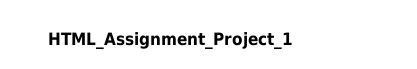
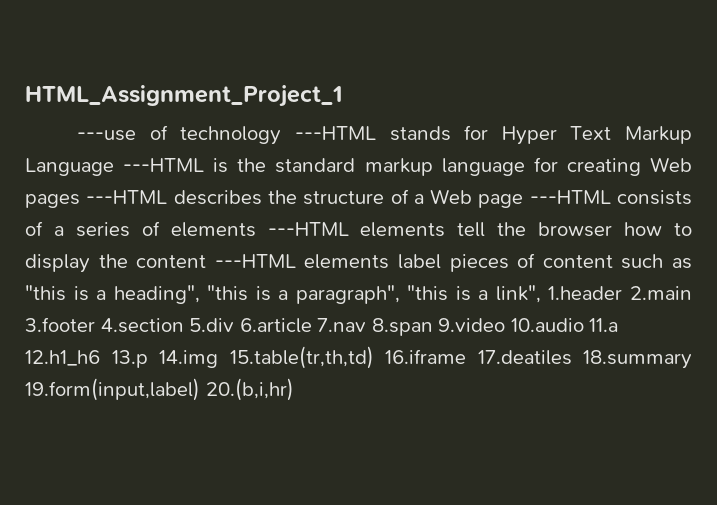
(293, 41) none -> [77,125,693,145] [25,157,692,176] [25,189,692,208] [25,221,692,237] [25,253,693,273] [25,285,693,304] [25,317,619,336] [25,346,692,369] [25,378,294,401] // ---use of technology ---HTML stands for Hyper Text Markup Language ---HTML is the standard markup language for creating Web pages ---HTML describes the structure of a Web page ---HTML consists of a series of elements ---HTML elements tell the browser how to display the content ---HTML elements label pieces of content such as "this is a heading", "this is a paragraph", "this is a link", 1.header 2.main 3.footer 4.section 5.div 6.article 7.nav 8.span 9.video 10.audio 11.a 12.h1_h6 13.p 14.img 15.table(tr,th,td) 16.iframe 17.deatiles 18.summary 19.form(input,label) 20.(b,i,hr)

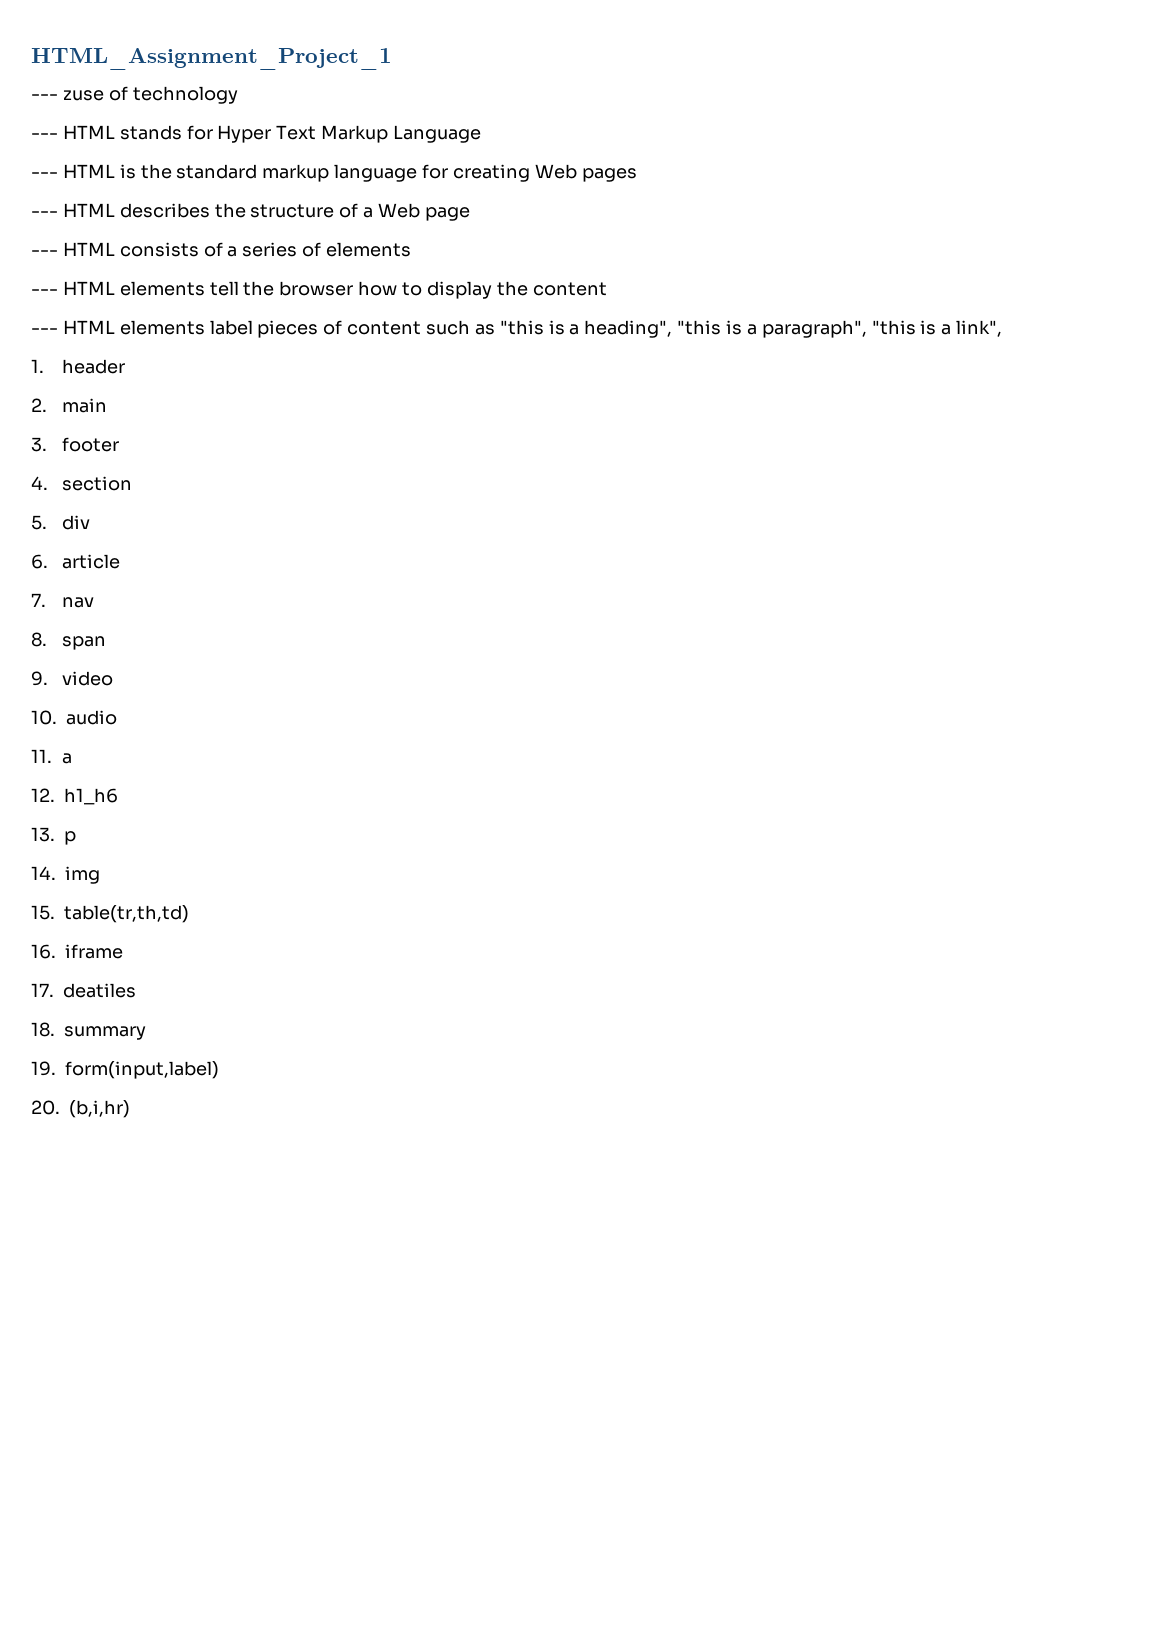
[77,130,137,141] ---use -> [31,90,104,101] --- zuse
[295,126,377,140] ---HTML -> [31,125,115,139] // --- HTML
[123,158,205,172] ---HTML -> [31,164,115,178] // --- HTML
[86,190,168,204] ---HTML -> [31,203,115,217] // --- HTML
[529,190,611,204] ---HTML -> [31,242,115,256] // --- HTML
[267,222,349,236] ---HTML -> [31,281,115,295] // --- HTML
[214,254,296,268] ---HTML -> [31,320,115,334] // --- HTML
[548,286,693,300] [25,317,619,336] [25,346,692,369] [25,378,294,401] 1.header 2.main 3.footer 4.section 5.div 6.article 7.nav 8.span 9.video 10.audio 11.a 12.h1_h6 13.p 14.img 15.table(tr,th,td) 16.iframe 17.deatiles 18.summary 19.form(input,label) 20.(b,i,hr) -> [31,359,125,374] [31,398,107,413] [31,437,119,452] [31,476,132,491] [31,515,90,530] [31,554,120,569] [31,593,94,608] [31,632,106,650] [31,671,113,686] [31,710,117,725] [31,749,72,764] [31,788,118,805] [31,827,76,845] [31,866,100,884] [31,905,189,923] [31,944,123,959] [31,983,136,998] [31,1022,146,1040] [31,1061,219,1079] [31,1100,130,1118] // 1. header // 2. main // 3. footer // 4. section // 5. div // 6. article // 7. nav // 8. span // 9. video // 10. audio // 11. a // 12. h1_h6 // 13. p // 14. img // 15. table(tr,th,td) // 16. iframe // 17. deatiles // 18. summary // 19. form(input,label) // 20. (b,i,hr)

